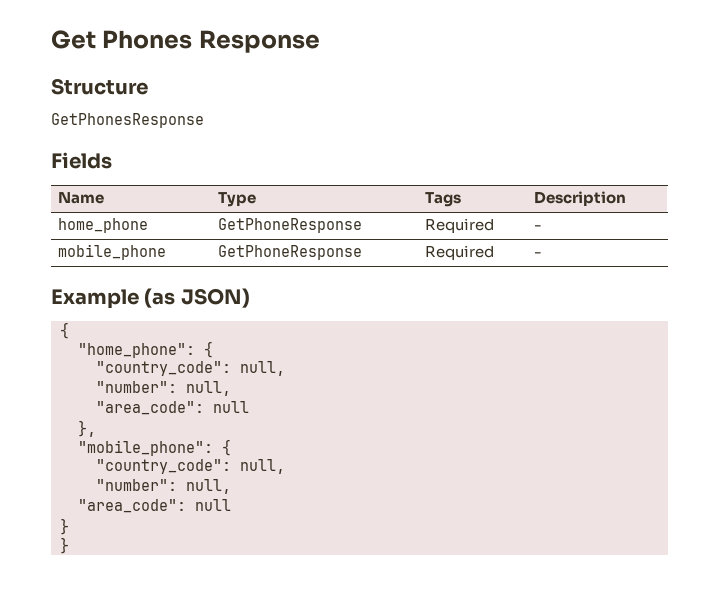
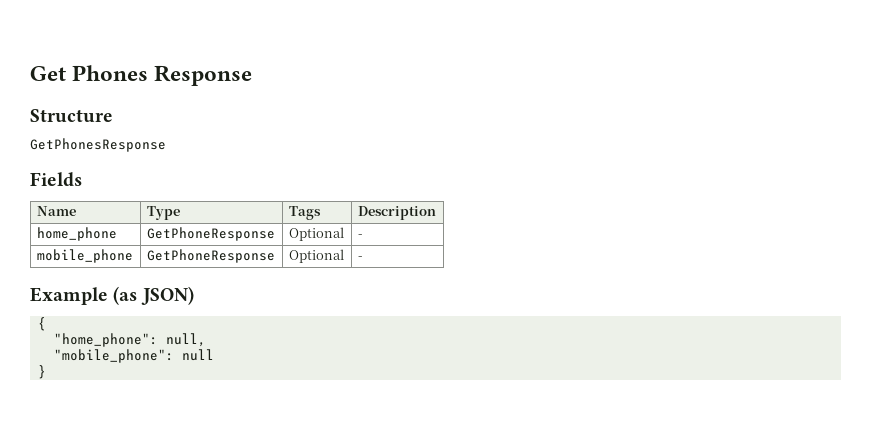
[425,218,495,233] Required -> [288,227,344,241] Optional
[425,245,495,260] Required -> [288,249,344,263] Optional
[204,341,213,358] [96,361,285,376] [96,381,231,396] [96,401,249,415] [78,420,96,437] [78,439,231,456] [96,459,285,474] [96,479,231,494] [78,499,186,513] { // "country_code": null, // "number": null, // "area_code": null // }, // "mobile_phone": { // "country_code": null, // "number": null, // "area_code": -> [165,333,206,347] [53,349,174,363] null, // "mobile_phone":
[60,537,69,554] // } -> (46, 372) none

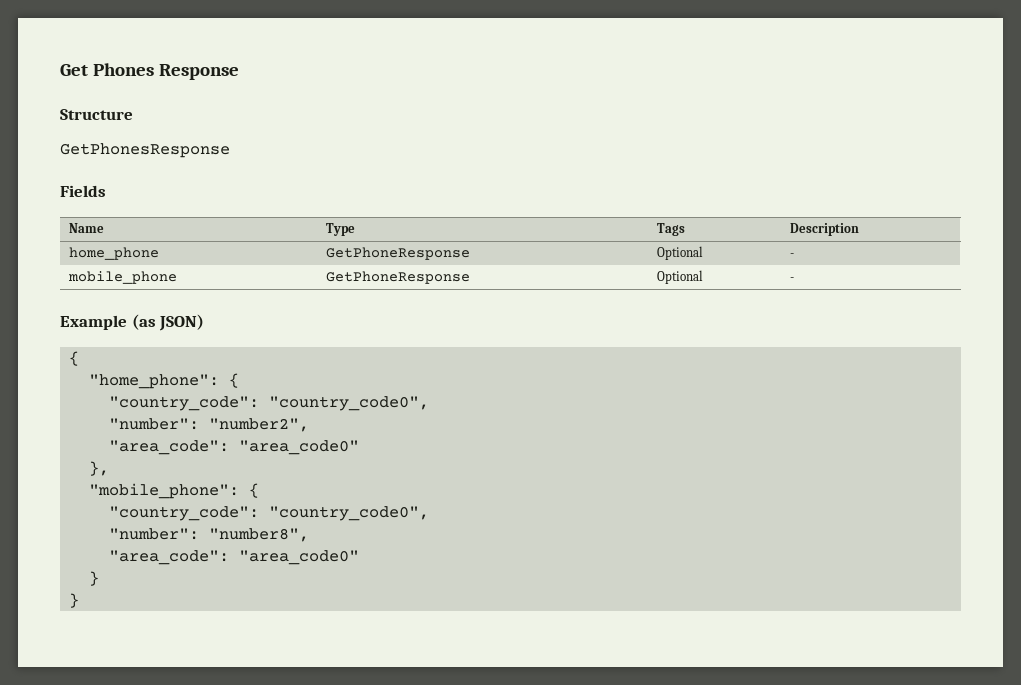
[165,333,206,347] [53,349,214,363] [37,365,46,379] null, // "mobile_phone": null // } -> [228,373,239,388] [108,396,429,411] [108,418,309,432] [108,440,359,455] [88,461,109,476] [88,483,259,499] [108,506,429,521] [108,528,309,542] [108,550,359,565] [88,571,99,586] [68,593,79,608] { // "country_code": "country_code0", // "number": "number2", // "area_code": "area_code0" // }, // "mobile_phone": { // "country_code": "country_code0", // "number": "number8", // "area_code": "area_code0" // } // }

